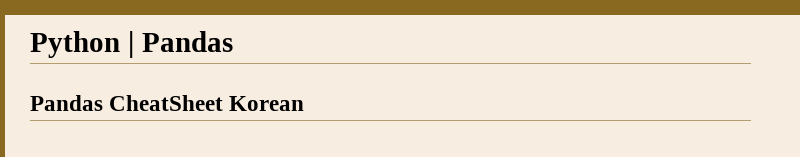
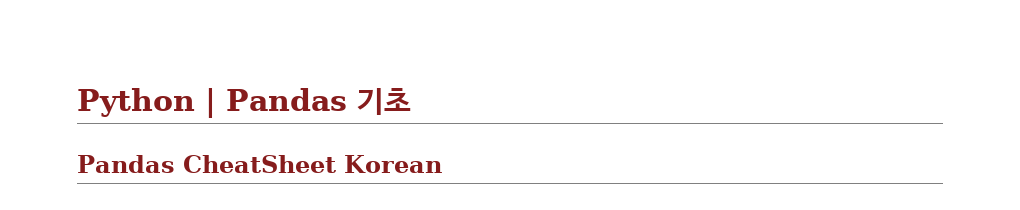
(233, 41) none -> [356,88,411,115] 기초

